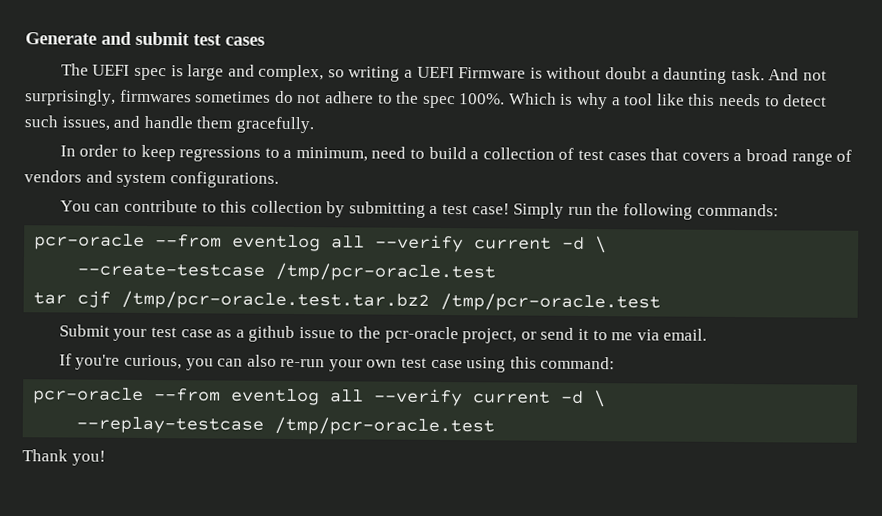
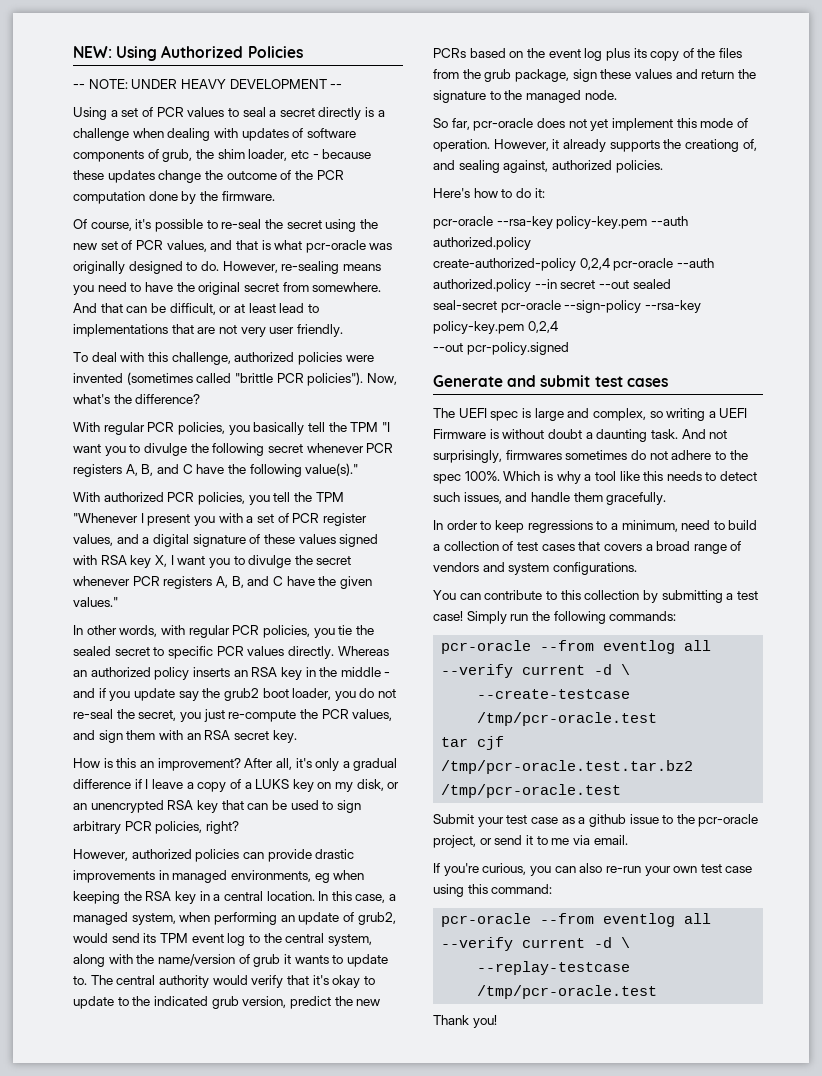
(25, 38) none -> [73,45,303,61] [73,79,343,89] [73,107,385,120] [73,128,356,141] [73,149,372,162] [73,170,344,183] [73,191,275,204] [73,219,378,232] [73,240,393,253] [73,261,381,274] [73,282,382,295] [73,303,319,315] [73,324,343,337] [73,352,374,365] [73,372,397,386] [73,394,201,404] [73,422,390,435] [73,443,394,456] [73,463,359,477] [73,492,344,505] [73,513,367,526] [73,534,379,547] [73,555,352,568] [73,576,372,589] [73,597,118,607] [73,625,374,638] [73,646,389,659] [73,667,391,680] [73,688,397,701] [73,709,393,722] [73,730,297,743] [73,758,398,771] [73,779,400,792] [73,800,361,813] [73,821,239,834] [73,849,355,862] [73,870,365,883] [73,891,397,904] [73,912,396,925] [73,933,372,946] [73,954,388,967] [73,975,375,988] [73,996,381,1009] [433,48,743,61] [433,69,756,82] [433,90,617,103] [433,118,748,131] [433,139,757,152] [433,160,663,173] [433,188,545,198] [433,216,688,229] [433,237,531,250] [433,258,714,271] [433,279,671,292] [433,300,701,313] [433,321,558,334] [433,342,569,355] NEW: Using Authorized Policies // -- NOTE: UNDER HEAVY DEVELOPMENT -- // Using a set of PCR values to seal a secret directly is a challenge when dealing with updates of software components of grub, the shim loader, etc - because these updates change the outcome of the PCR computation done by the firmware. // Of course, it's possible to re-seal the secret using the new set of PCR values, and that is what pcr-oracle was originally designed to do. However, re-sealing means you need to have the original secret from somewhere. And that can be difficult, or at least lead to implementations that are not very user friendly. // To deal with this challenge, authorized policies were invented (sometimes called "brittle PCR policies"). Now, what's the difference? // With regular PCR policies, you basically tell the TPM "I want you to divulge the following secret whenever PCR registers A, B, and C have the following value(s)." // With authorized PCR policies, you tell the TPM "Whenever I present you with a set of PCR register values, and a digital signature of these values signed with RSA key X, I want you to divulge the secret whenever PCR registers A, B, and C have the given values." // In other words, with regular PCR policies, you tie the sealed secret to specific PCR values directly. Whereas an authorized policy inserts an RSA key in the middle - and if you update say the grub2 boot loader, you do not re-seal the secret, you just re-compute the PCR values, and sign them with an RSA secret key. // How is this an improvement? After all, it's only a gradual difference if I leave a copy of a LUKS key on my disk, or an unencrypted RSA key that can be used to sign arbitrary PCR policies, right? // However, authorized policies can provide drastic improvements in managed environments, eg when keeping the RSA key in a central location. In this case, a managed system, when performing an update of grub2, would send its TPM event log to the central system, along with the name/version of grub it wants to update to. The central authority would verify that it's okay to update to the indicated grub version, predict the new PCRs based on the event log plus its copy of the files from the grub package, sign these values and return the signature to the managed node. // So far, pcr-oracle does not yet implement this mode of operation. However, it already supports the creationg of, and sealing against, authorized policies. // Here's how to do it: // pcr-oracle --rsa-key policy-key.pem --auth authorized.policy // create-authorized-policy 0,2,4 pcr-oracle --auth authorized.policy --in secret --out sealed // seal-secret pcr-oracle --sign-policy --rsa-key policy-key.pem 0,2,4 // --out pcr-policy.signed //

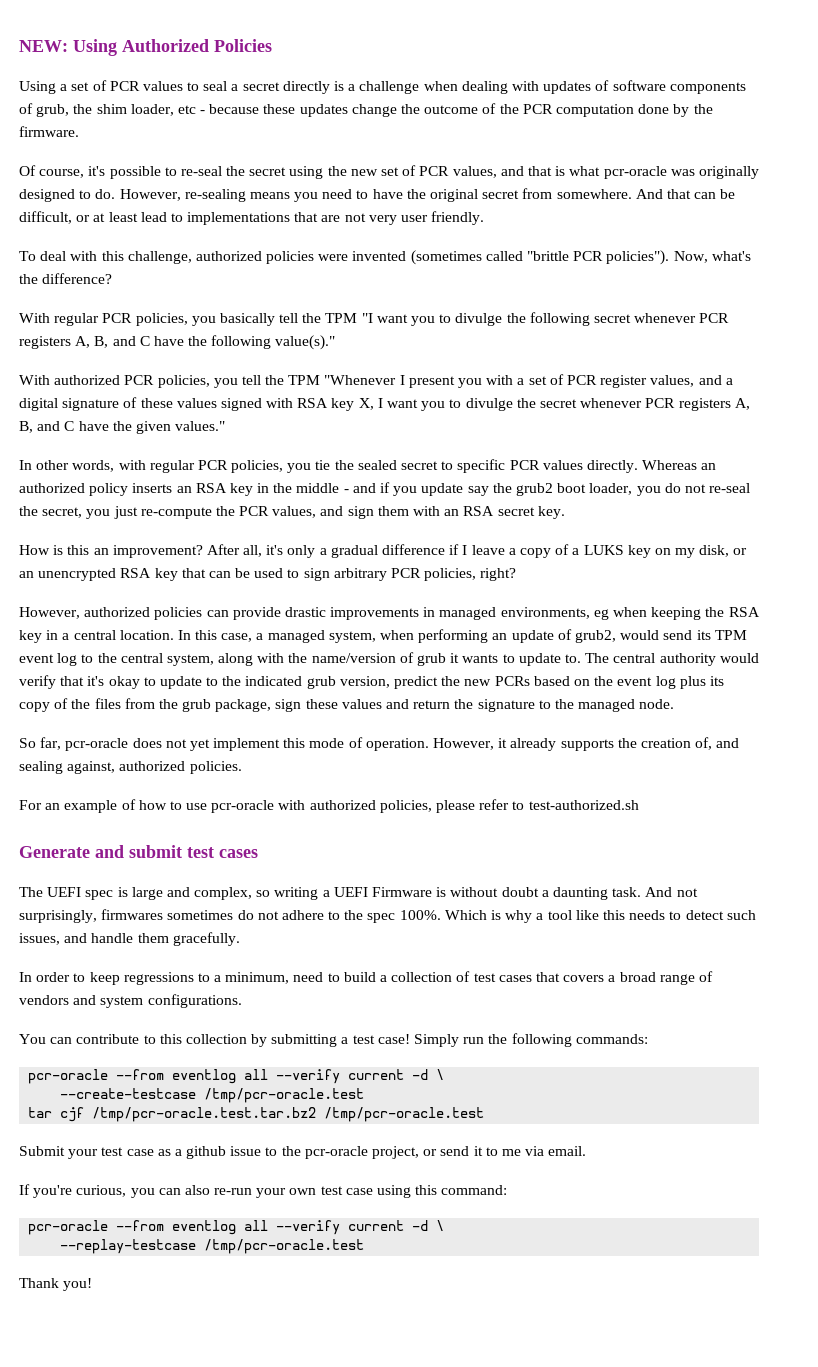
[73,79,343,89] // -- NOTE: UNDER HEAVY DEVELOPMENT -- -> (272, 45) none
[684,139,739,152] creationg -> [640,738,691,748] creation
[433,188,545,198] [433,216,688,229] [433,237,531,250] [433,258,714,271] [433,279,671,292] [433,300,701,313] [433,321,558,334] [433,342,569,355] Here's how to do it: // pcr-oracle --rsa-key policy-key.pem --auth authorized.policy // create-authorized-policy 0,2,4 pcr-oracle --auth authorized.policy --in secret --out sealed // seal-secret pcr-oracle --sign-policy --rsa-key policy-key.pem 0,2,4 // --out pcr-policy.signed -> [19,799,639,813] For an example of how to use pcr-oracle with authorized policies, please refer to test-authorized.sh

